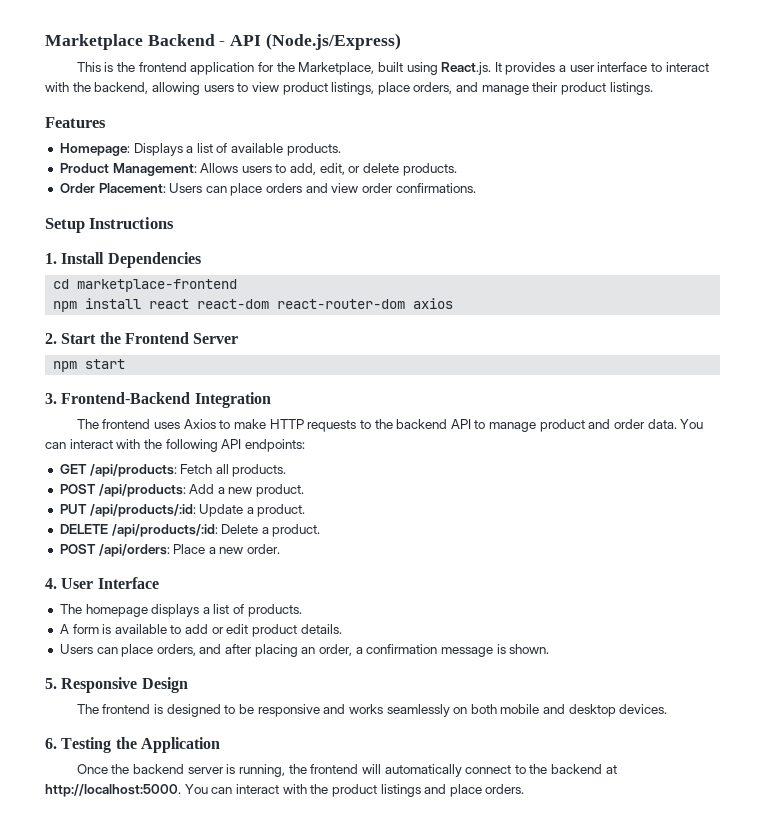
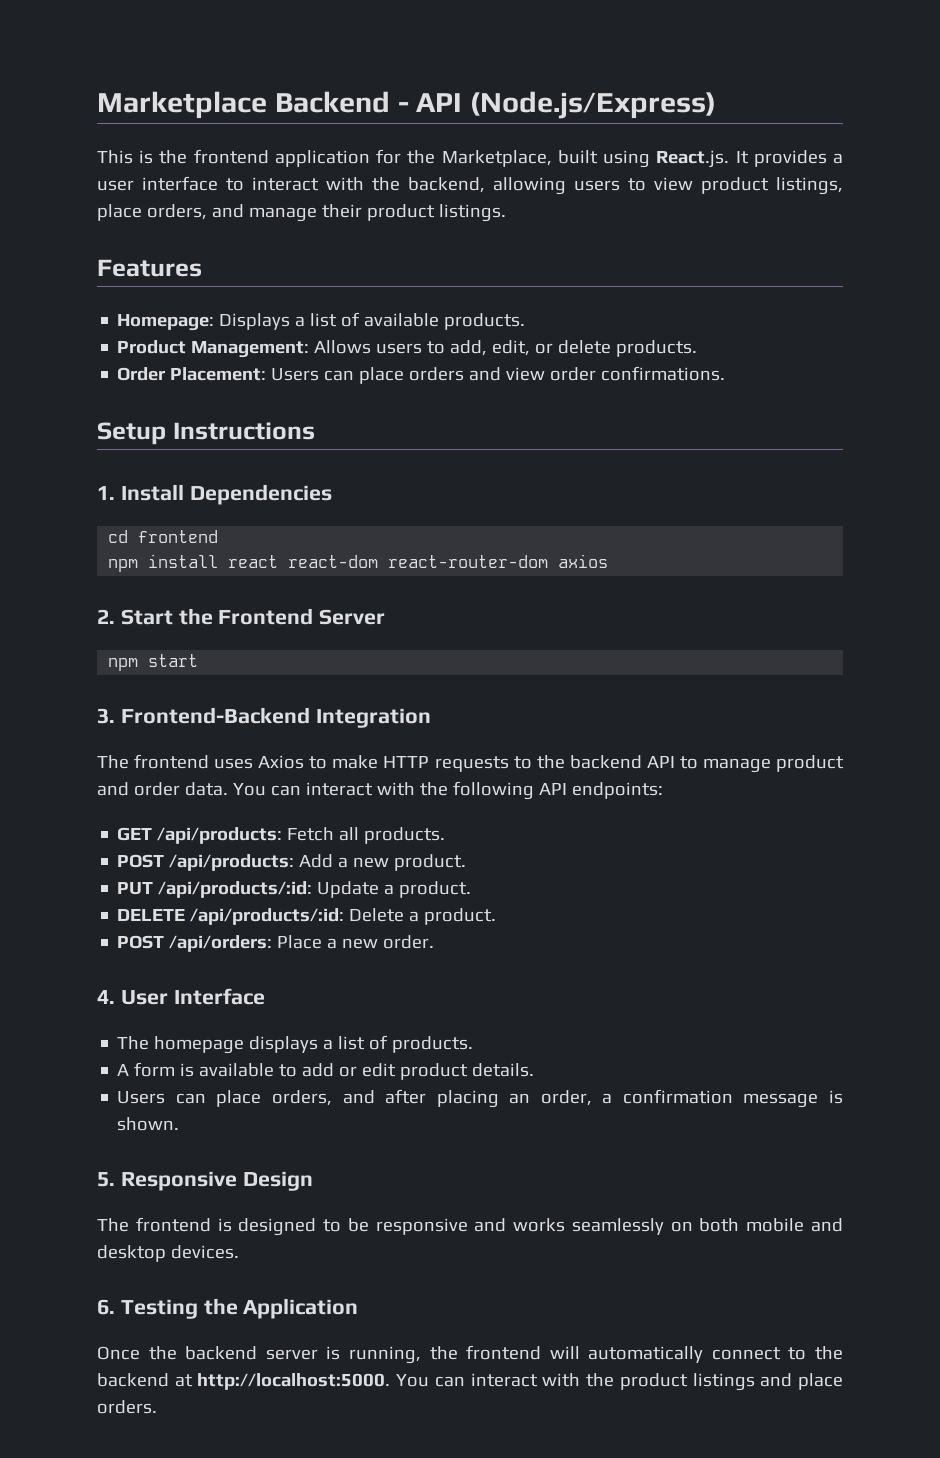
[77,279,238,292] marketplace-frontend -> [138,530,219,543] frontend

